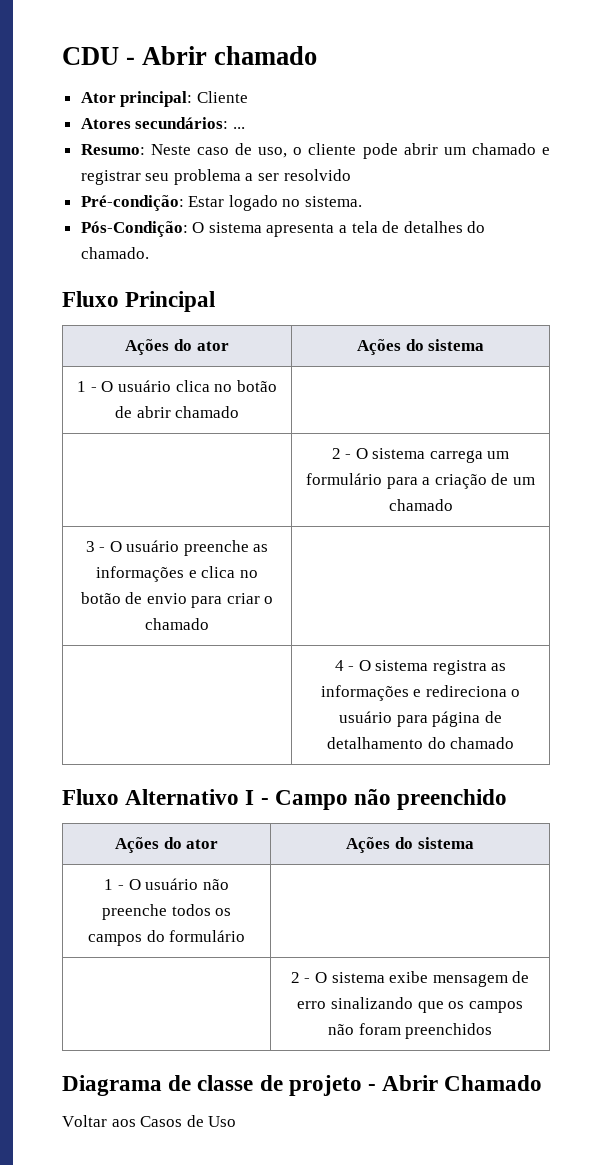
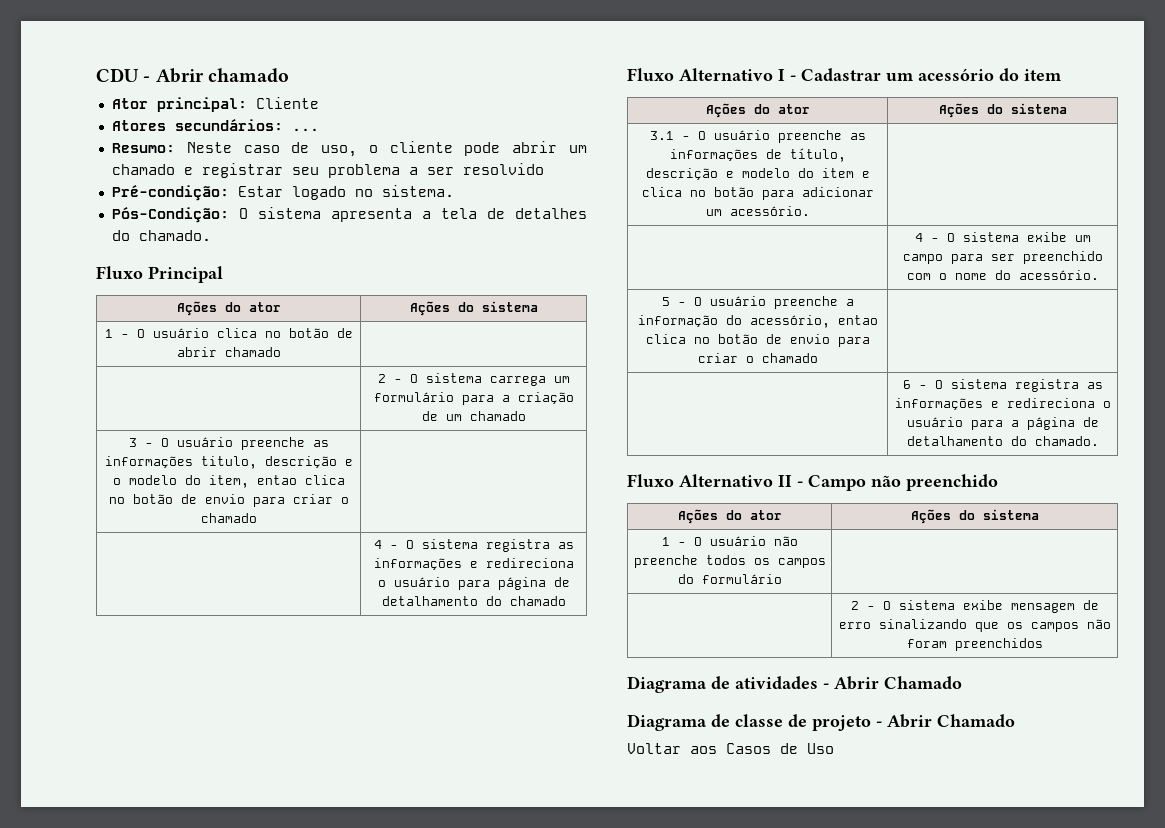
[188,570,197,578] e -> [200,456,353,469] [112,475,297,488] titulo, descrição e o modelo do item, entao
(269, 801) none -> [801,68,1062,81] [705,103,810,118] [938,103,1067,118] [649,130,866,143] [669,148,846,162] [645,168,870,180] [641,187,874,200] [705,206,810,216] [914,232,1091,242] [902,251,1103,264] [906,270,1099,280] [661,296,854,309] [637,315,878,328] [645,334,870,347] [697,353,818,363] [902,379,1103,392] [894,398,1111,410] [906,417,1099,430] [906,436,1099,446] [627,474,803,487] Cadastrar um acessório do item // Ações do ator | Ações do sistema // 3.1 - O usuário preenche as informações de título, descrição e modelo do item e clica no botão para adicionar um acessório. | // | 4 - O sistema exibe um campo para ser preenchido com o nome do acessório. // 5 - O usuário preenche a informação do acessório, entao clica no botão de envio para criar o chamado | // | 6 - O sistema registra as informações e redireciona o usuário para a página de detalhamento do chamado. // Fluxo Alternativo II -
(493, 1031) none -> [627,676,962,693] // Diagrama de atividades - Abrir Chamado

